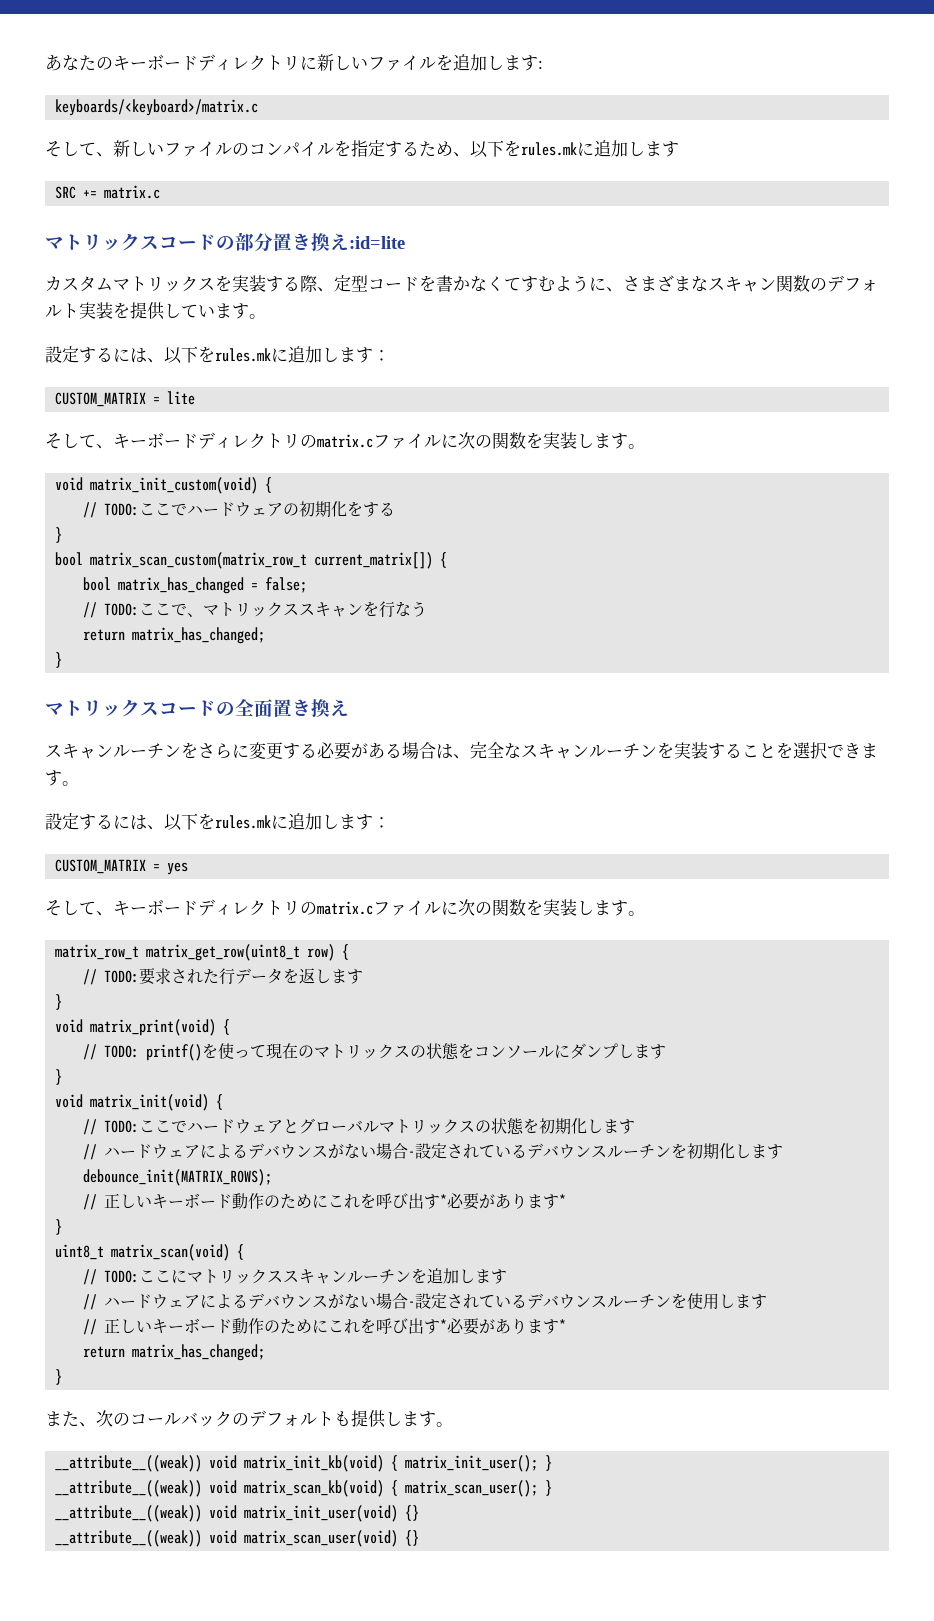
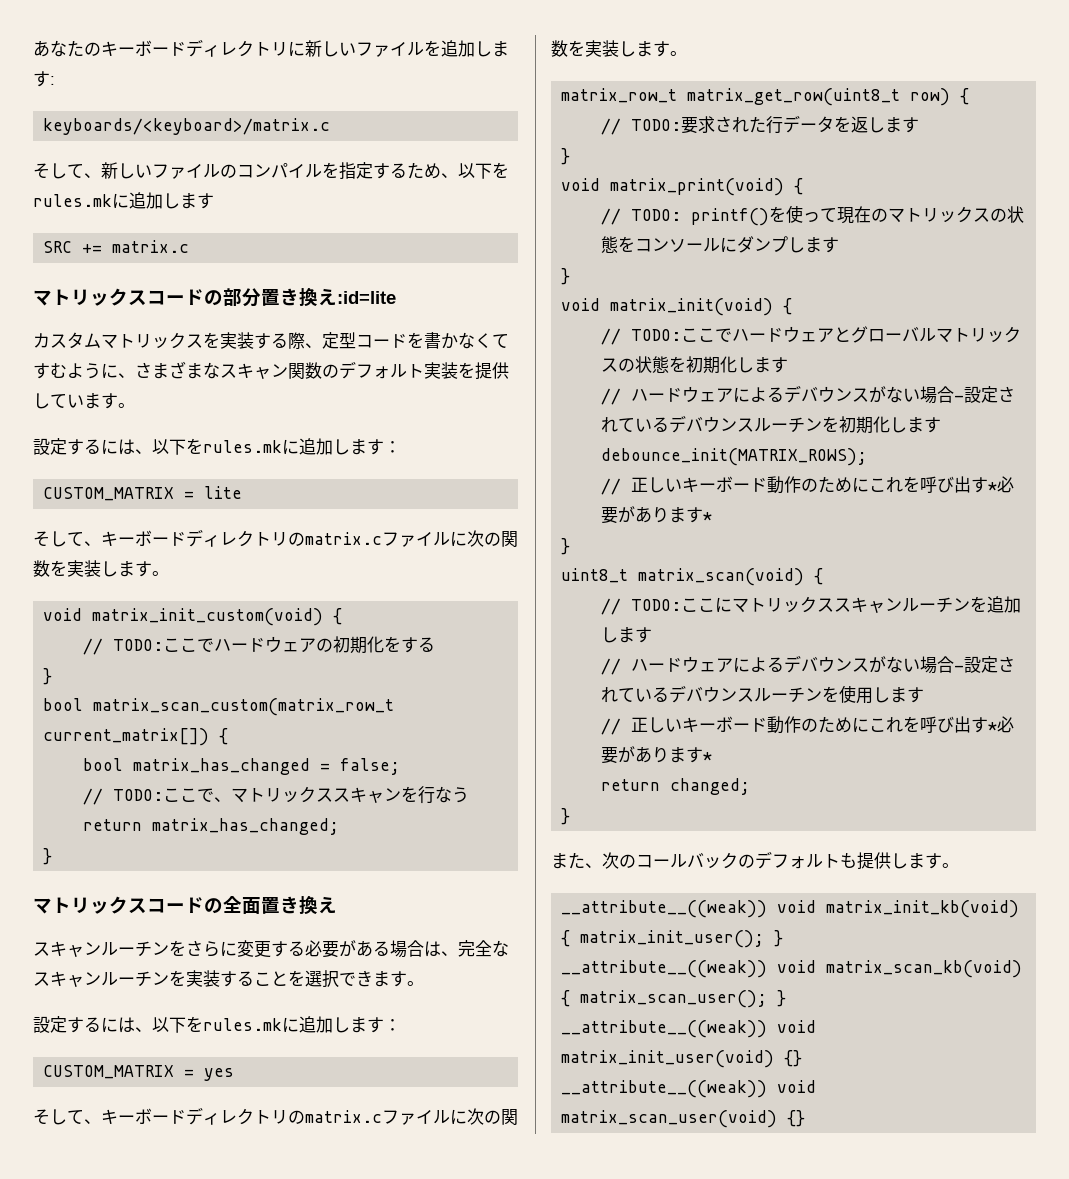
[132,1344,266,1361] matrix_has_changed; -> [670,778,751,795] changed;

